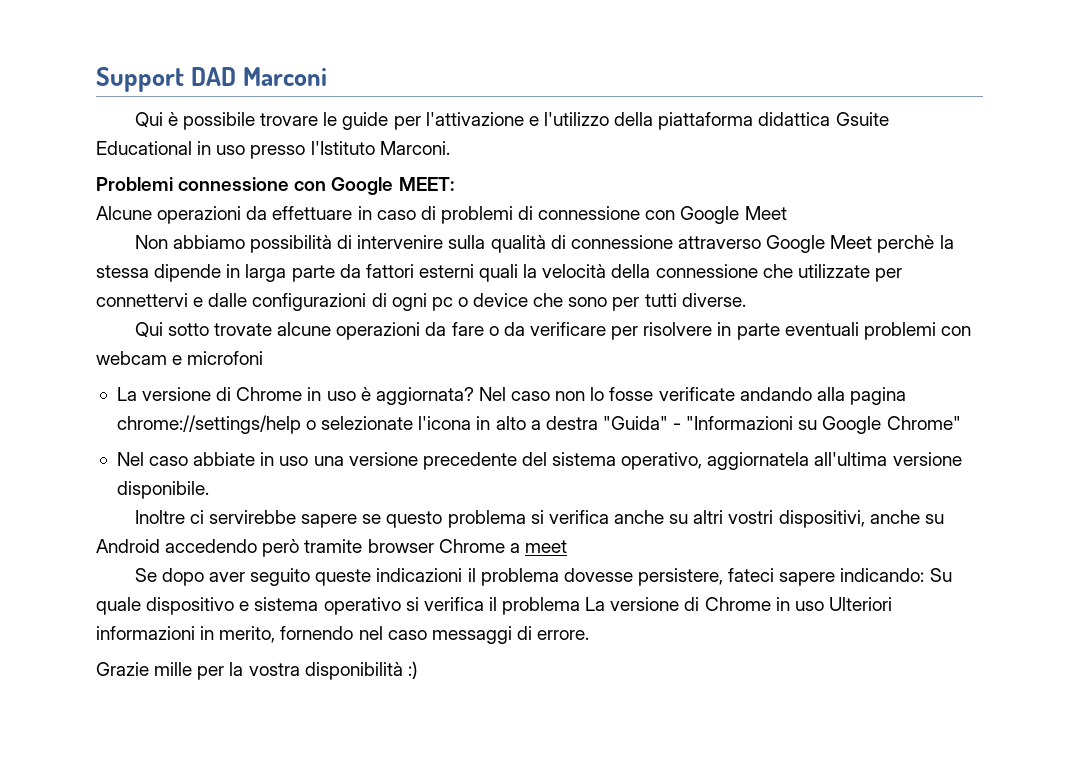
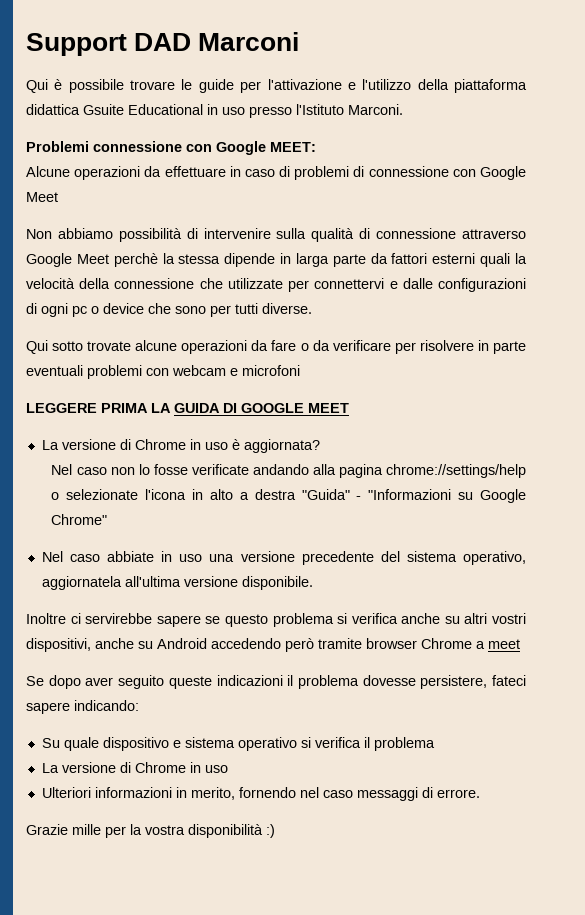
(264, 358) none -> [26,403,349,413] // LEGGERE PRIMA LA GUIDA DI GOOGLE MEET
(474, 396) none -> (320, 446) //
(925, 575) none -> (139, 705) //
[585,597,824,611] La versione di Chrome in uso -> [41,762,228,773] // La versione di Chrome in uso //

